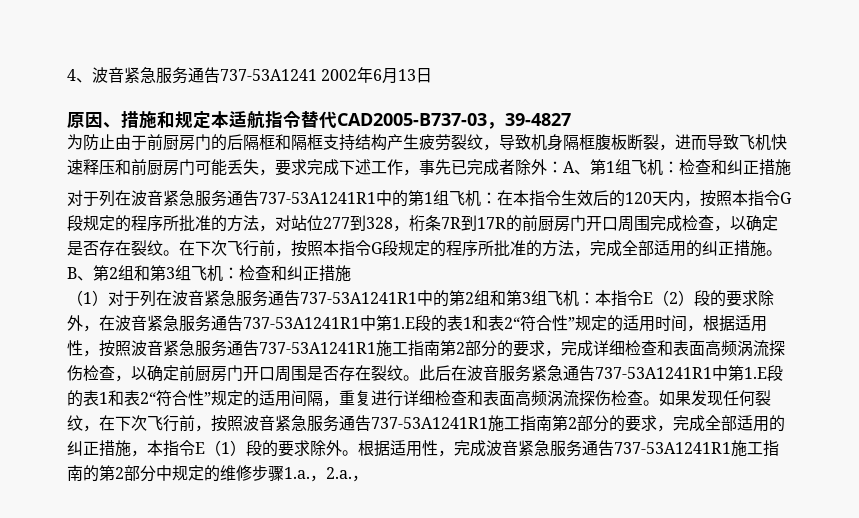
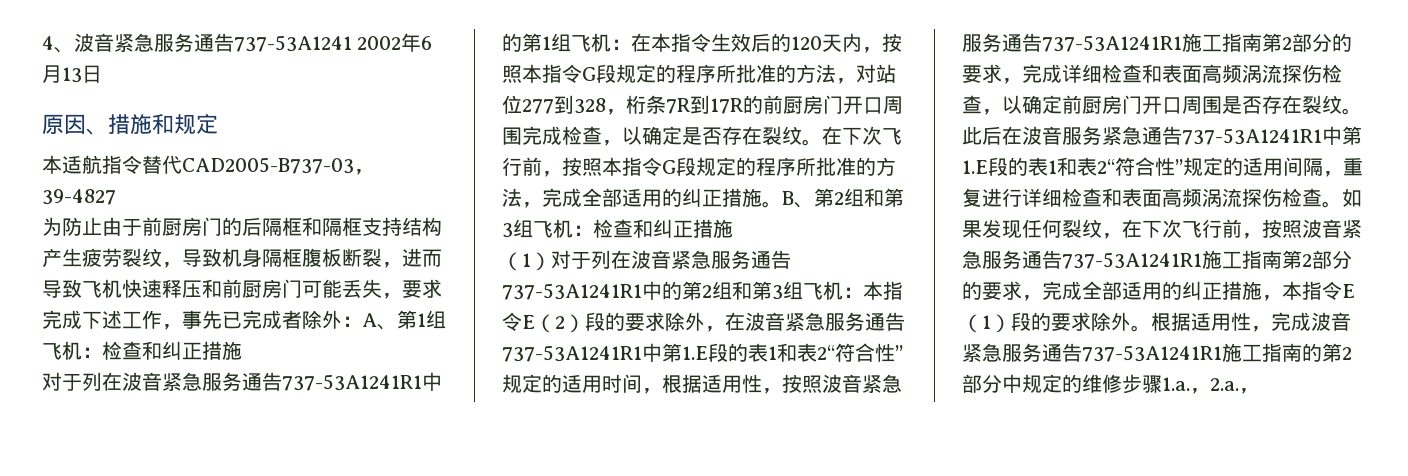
(211, 120) none -> (218, 124) //

